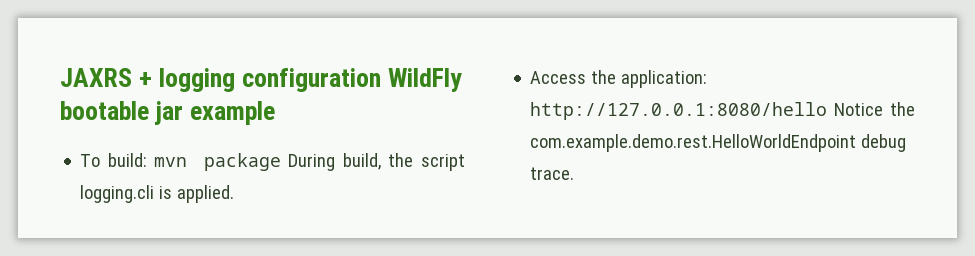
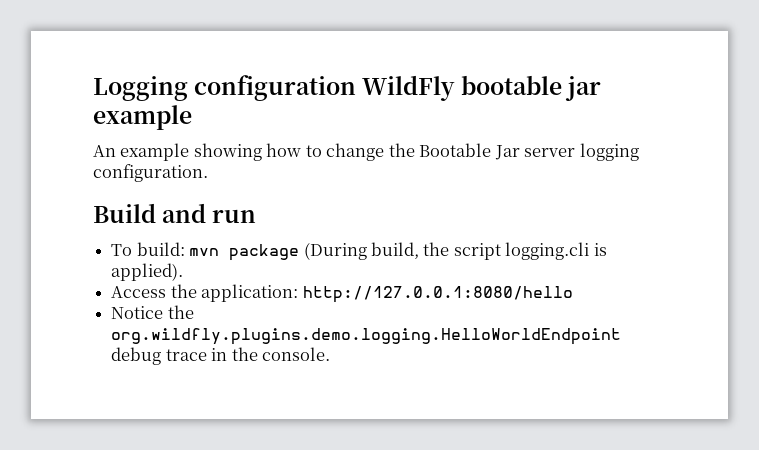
[60,68,236,92] JAXRS + logging -> [93,76,188,101] Logging
(276, 113) none -> [93,143,639,161] [93,164,208,182] [93,203,257,223] // An example showing how to change the Bootable Jar server logging configuration. // Build and run
[288,154,336,171] During -> [303,242,367,260] (During
[177,185,235,203] applied. -> [111,263,184,281] applied).
(828, 111) none -> (573, 294) //
[530,134,907,152] [530,167,575,180] com.example.demo.rest.HelloWorldEndpoint debug trace. -> [111,328,622,345] [111,347,330,365] org.wildfly.plugins.demo.logging.HelloWorldEndpoint debug trace in the console.

